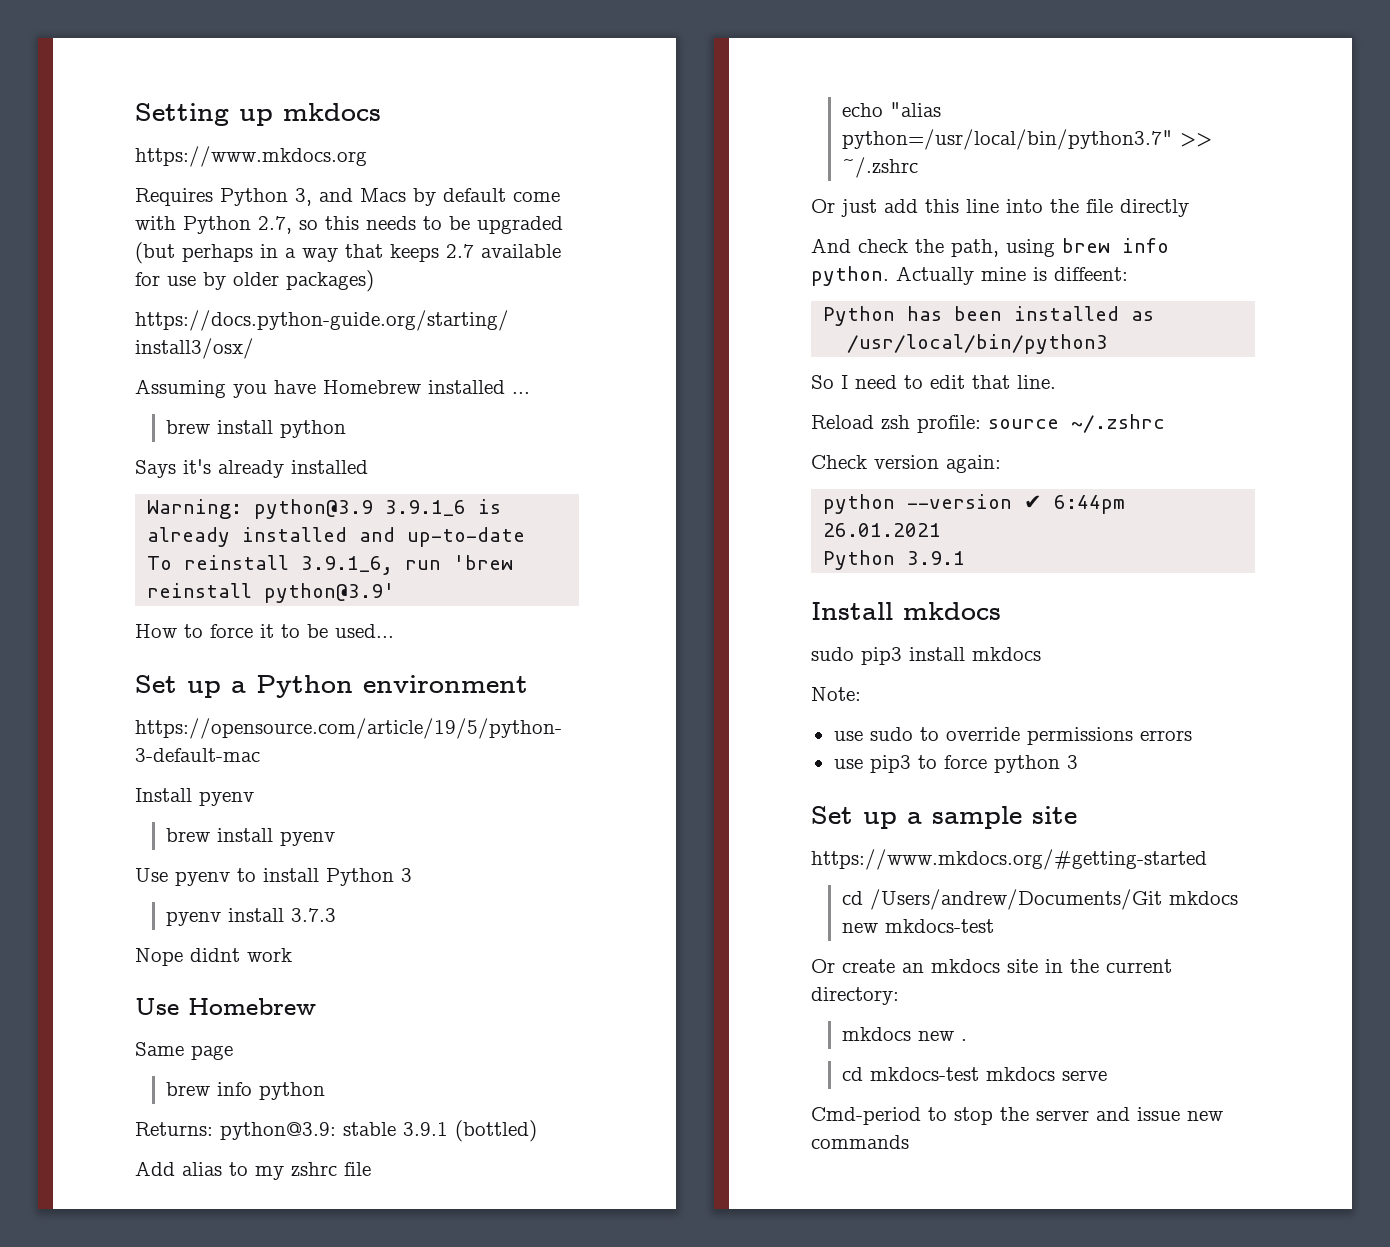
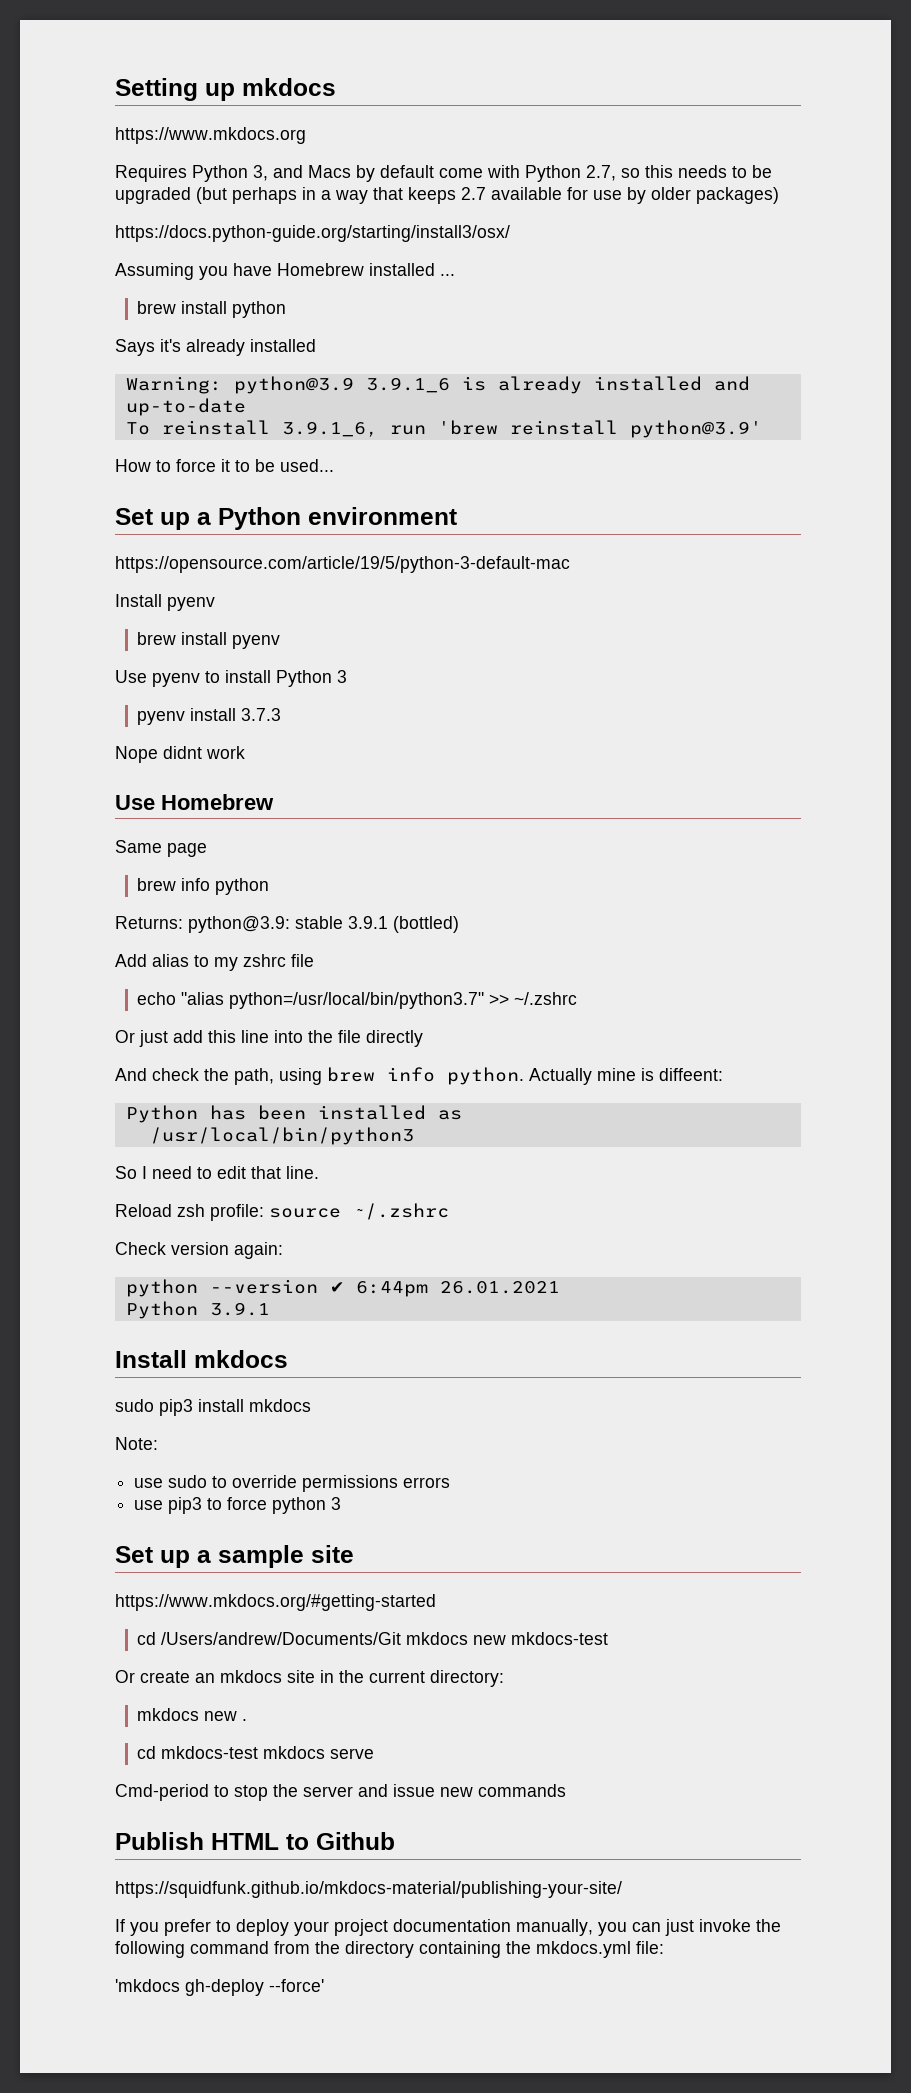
(909, 1142) none -> [115,1832,395,1850] [115,1881,622,1898] [115,1919,781,1936] [115,1941,664,1958] [115,1979,324,1996] // Publish HTML to Github // https://squidfunk.github.io/mkdocs-material/publishing-your-site/ // If you prefer to deploy your project documentation manually, you can just invoke the following command from the directory containing the mkdocs.yml file: // 'mkdocs gh-deploy --force'

